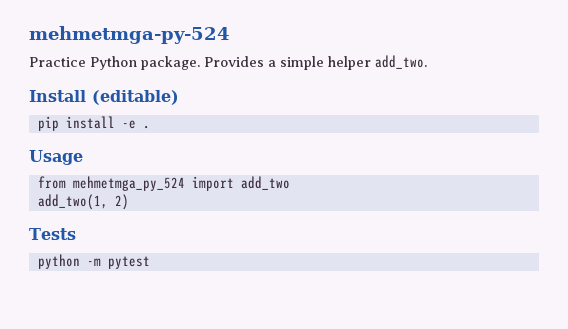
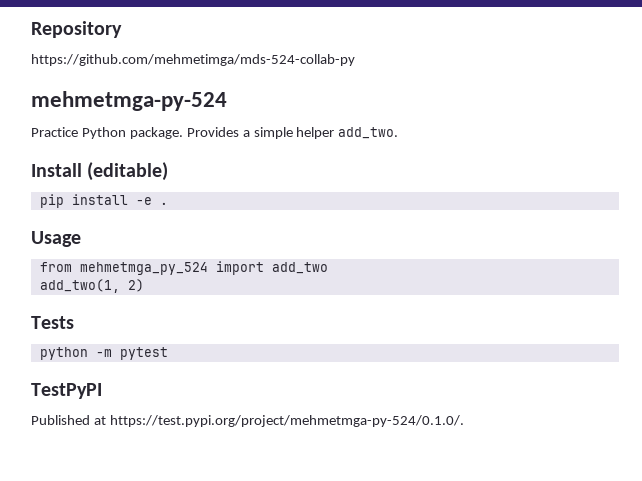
(29, 35) none -> [31,21,122,38] [31,54,355,66] Repository // https://github.com/mehmetimga/mds-524-collab-py //
(150, 262) none -> [31,383,102,399] [31,415,464,427] // TestPyPI // Published at https://test.pypi.org/project/mehmetmga-py-524/0.1.0/.

